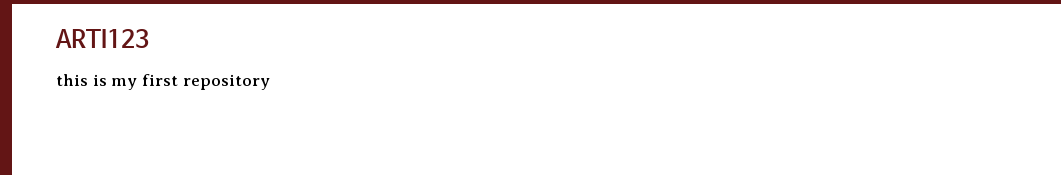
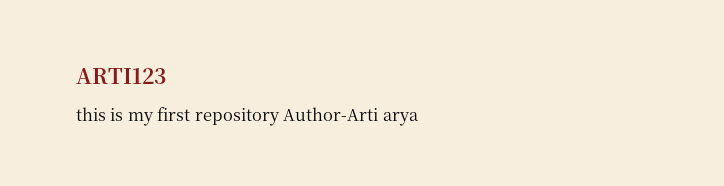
(270, 82) none -> [283,107,419,126] Author-Arti arya

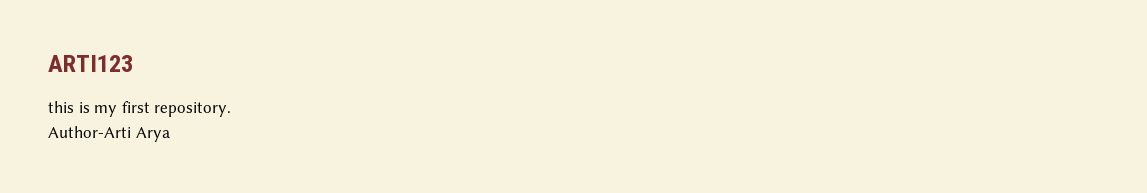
[194,107,419,126] repository Author-Arti arya -> [154,102,232,117] [48,126,170,142] repository. // Author-Arti Arya

